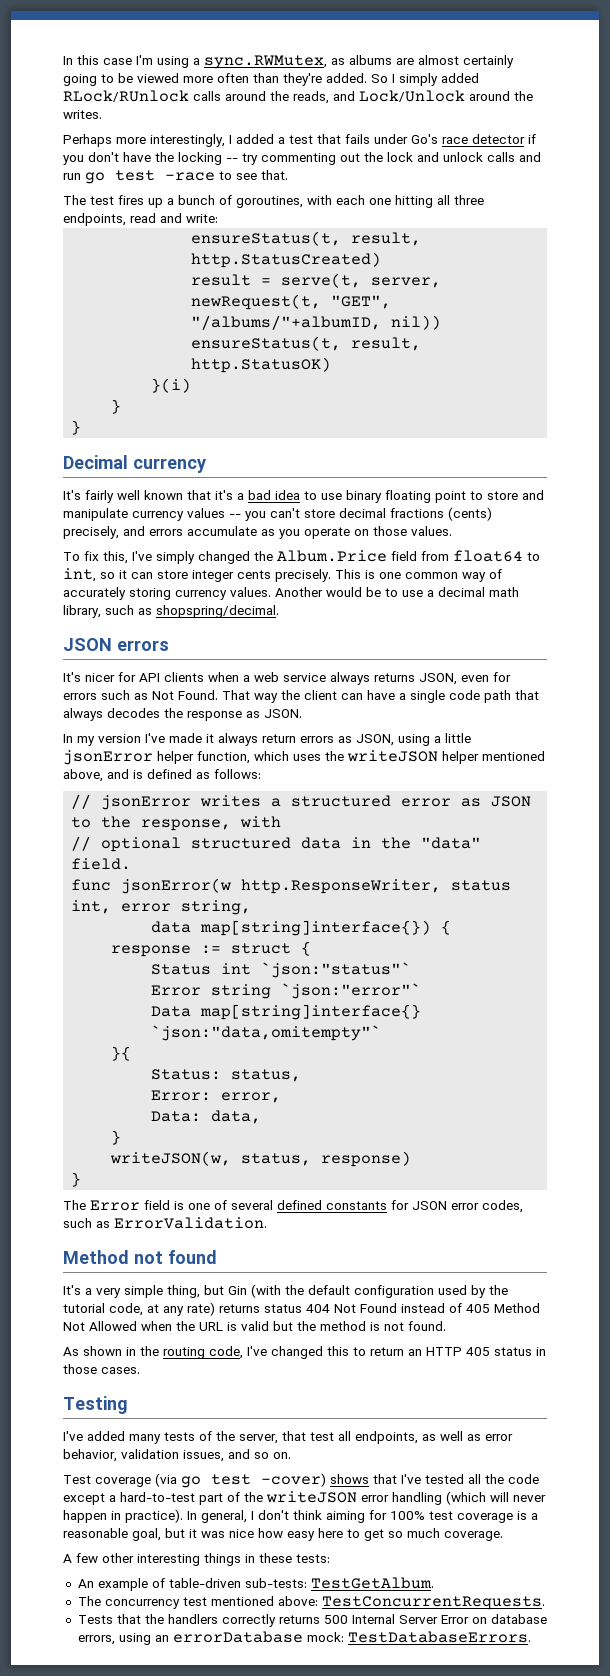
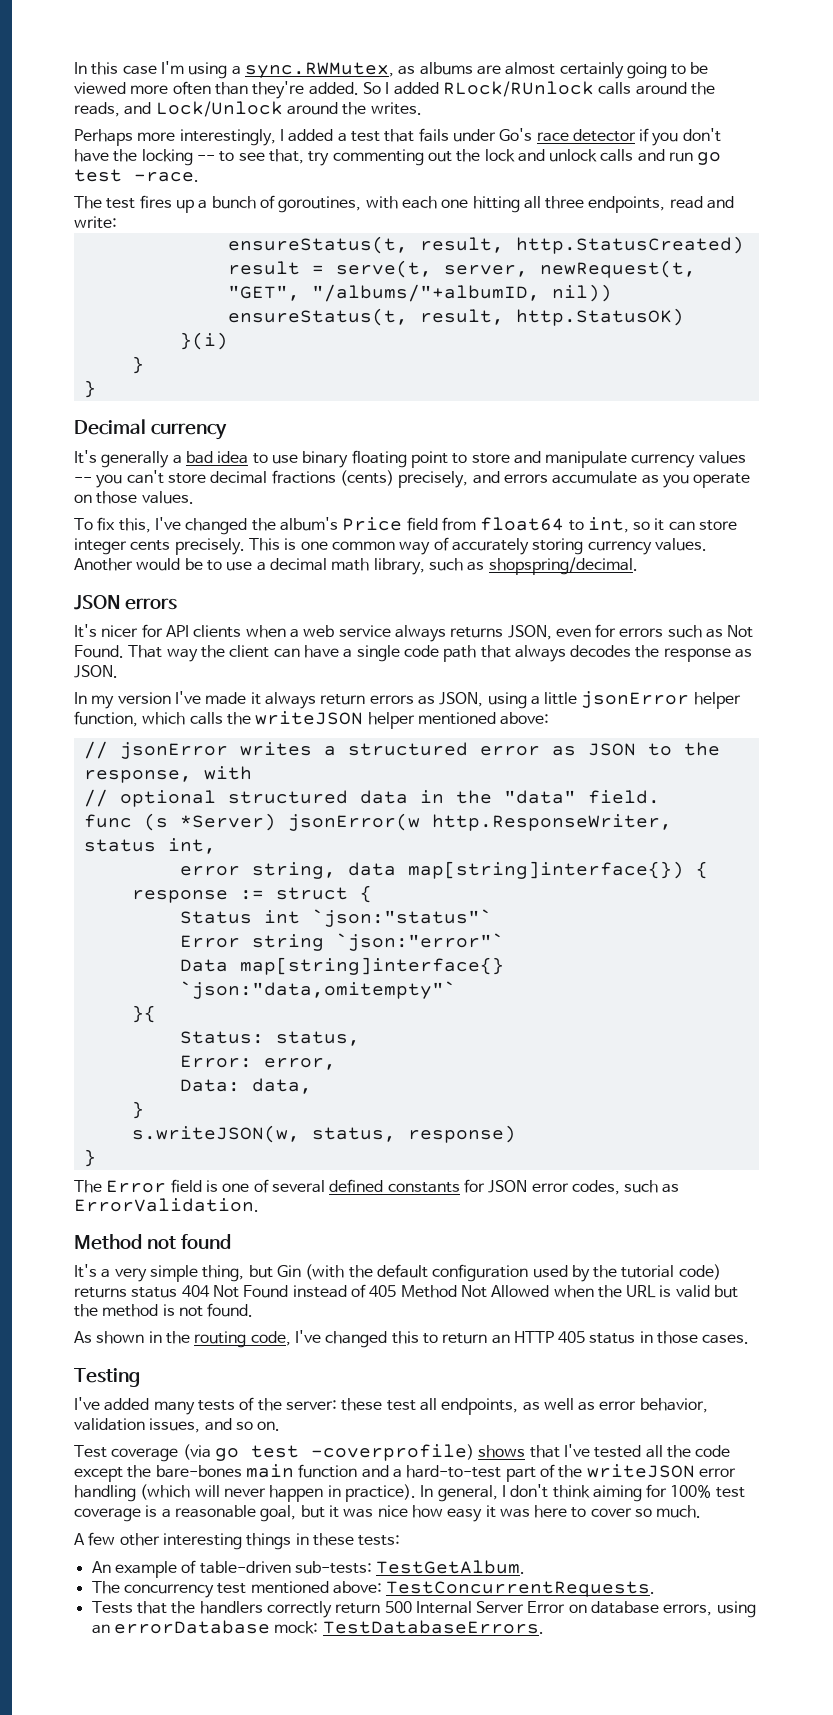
[399,73,438,86] simply -> (390, 88) none
(238, 160) none -> [219,149,304,164] to see that,
[165,170,288,181] -race to see that. -> [134,172,199,182] -race.
[85,490,233,503] fairly well known that it's -> [101,451,170,468] generally
[156,551,195,564] simply -> (181, 523) none
[277,550,387,562] Album.Price -> [279,517,403,531] album's Price
[293,754,321,761] uses -> [189,712,223,725] calls
[63,769,261,782] above, and is defined as follows: -> [500,712,550,725] above:
(112, 885) none -> [143,813,276,831] (s *Server)
(112, 907) none -> (216, 846) //
(252, 907) // -> (336, 870) none
[110,1151,232,1166] writeJSON(w, -> [131,1125,300,1143] s.writeJSON(w,
[109,1302,215,1316] code, at any rate) -> [678,1264,721,1280] code)
[239,1431,306,1444] server, that -> [285,1398,383,1411] server: these
[261,1473,326,1487] -cover) -> [310,1444,474,1461] -coverprofile)
(105, 1499) none -> [127,1464,389,1478] the bare-bones main function and
[318,1528,503,1541] here to get so much coverage. -> [485,1505,702,1518] it was here to cover so much.
[278,1615,320,1624] returns -> [335,1603,381,1614] return

